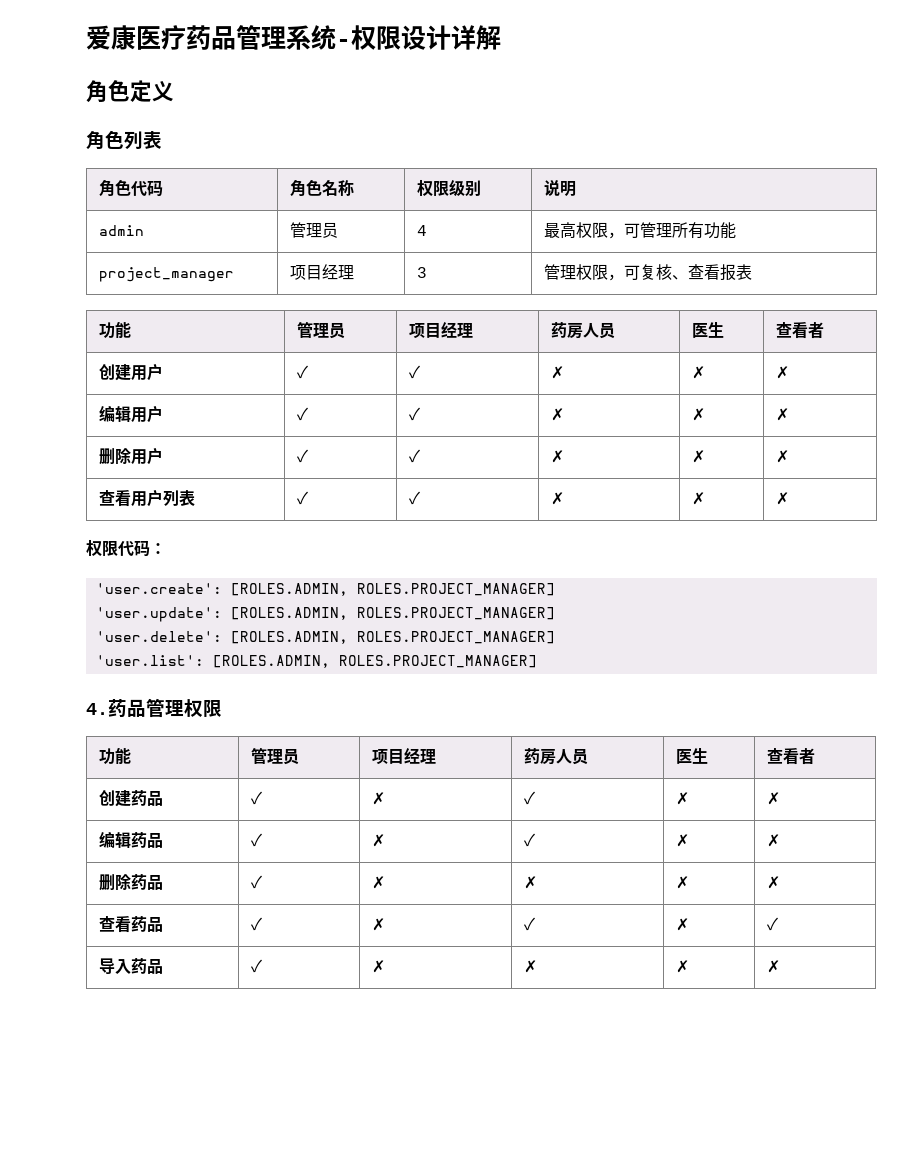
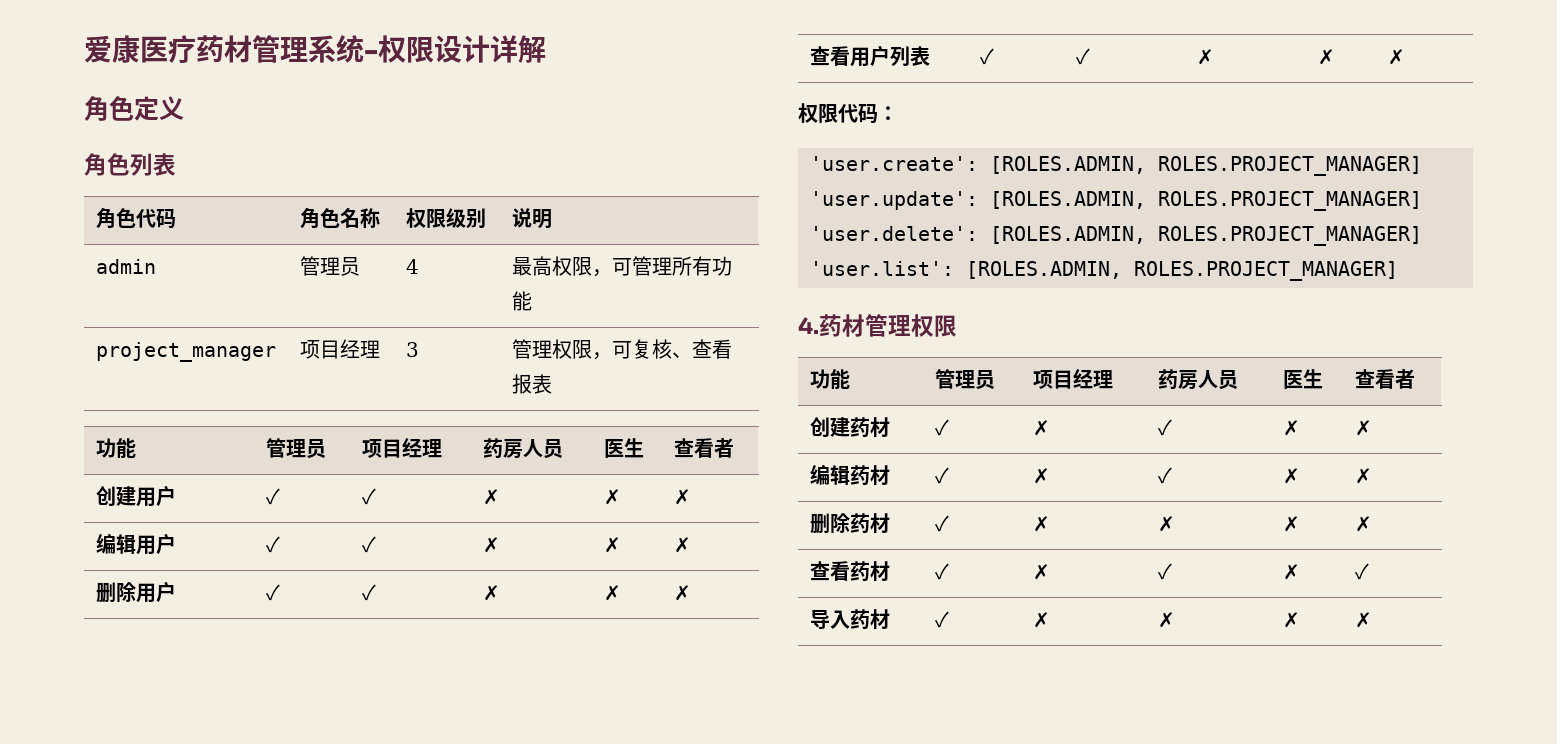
[211,26,236,50] 品 -> [224,35,252,63] 材
[127,699,146,717] 品 -> [842,314,865,337] 材
[146,791,163,806] 品 -> [869,417,890,438] 材
[146,833,163,848] 品 -> [869,465,890,486] 材
[146,875,163,890] 品 -> [869,513,890,534] 材
[146,917,163,932] 品 -> [869,561,890,582] 材
[146,959,163,974] 品 -> [869,609,890,630] 材

